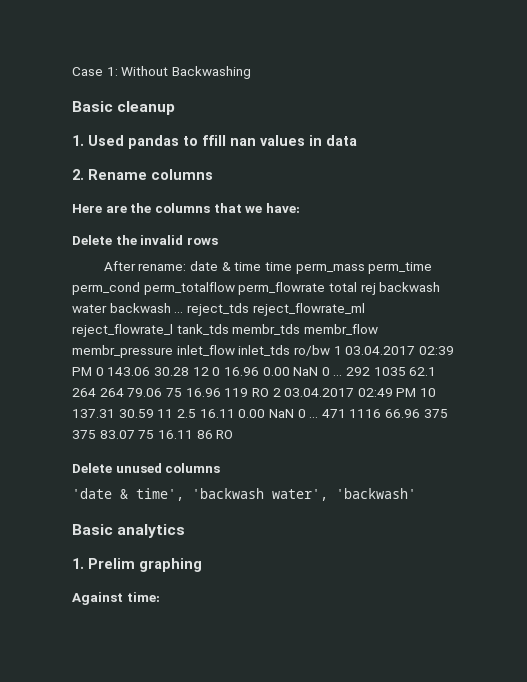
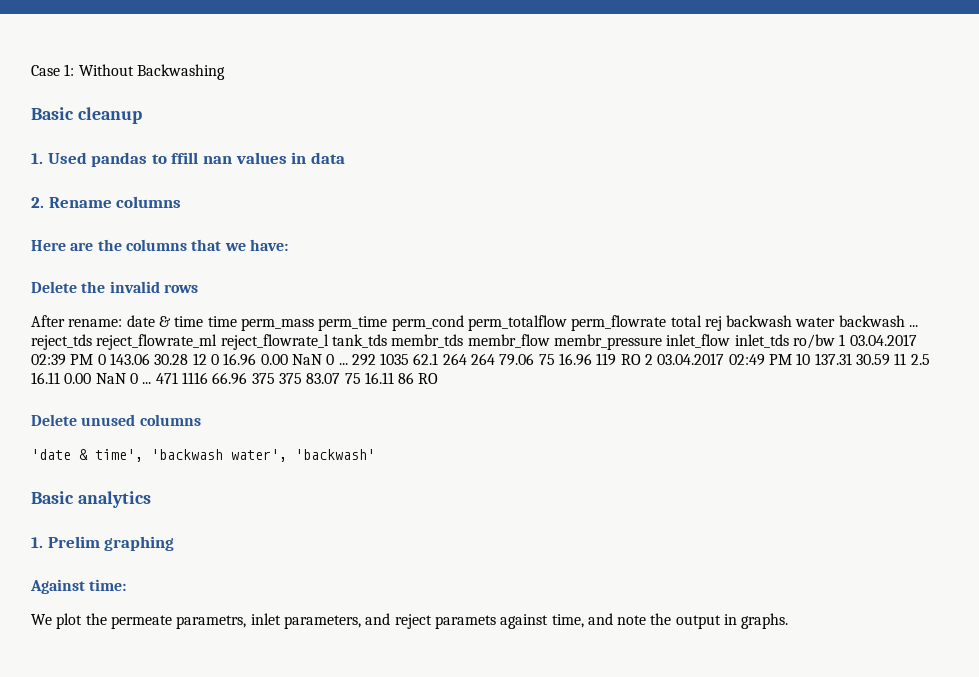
(160, 597) none -> [31,613,789,629] // We plot the permeate parametrs, inlet parameters, and reject paramets against time, and note the output in graphs.

